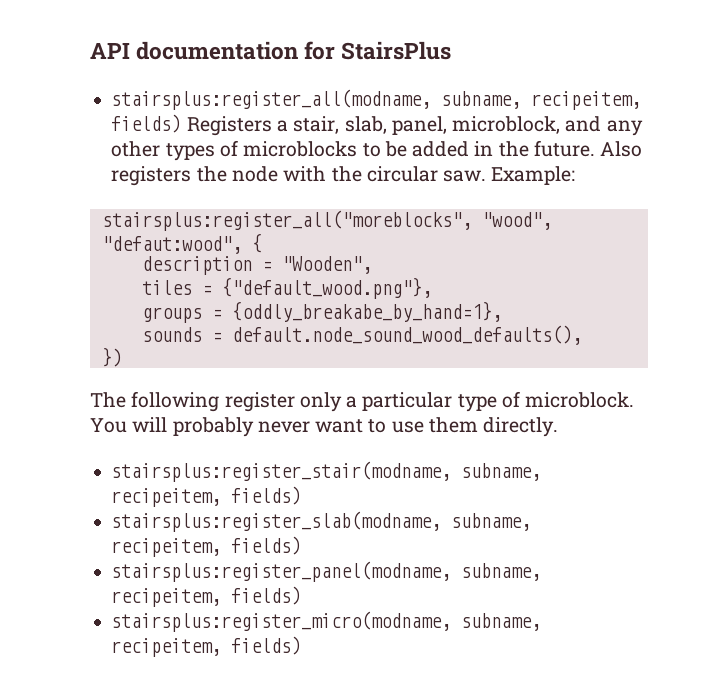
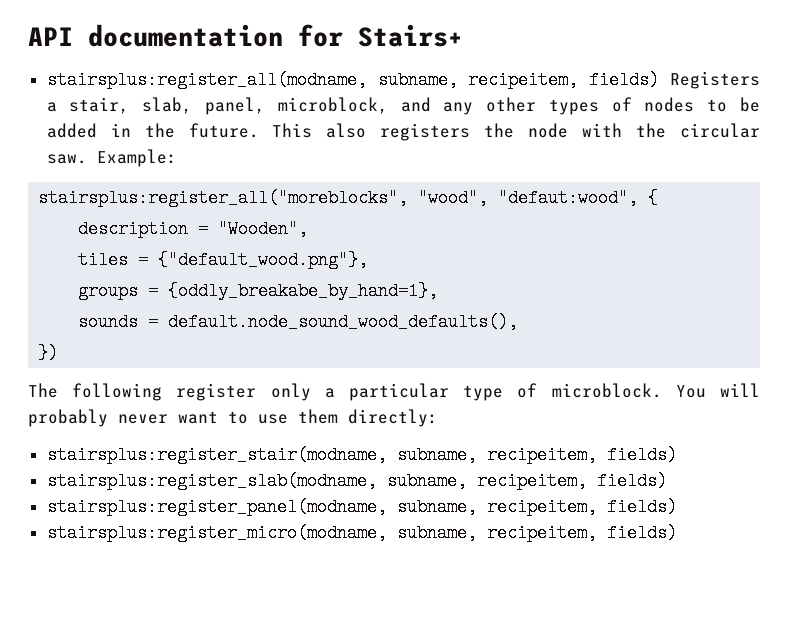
[341,41,452,60] StairsPlus -> [358,24,463,47] Stairs+
[243,141,358,157] microblocks -> [644,97,695,112] nodes
[600,141,643,157] Also -> [272,123,367,138] This also
[483,417,559,437] directly. -> [348,409,438,427] directly:

